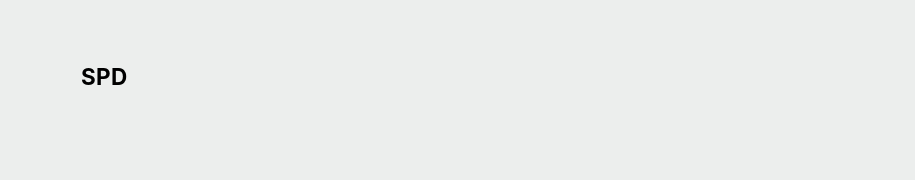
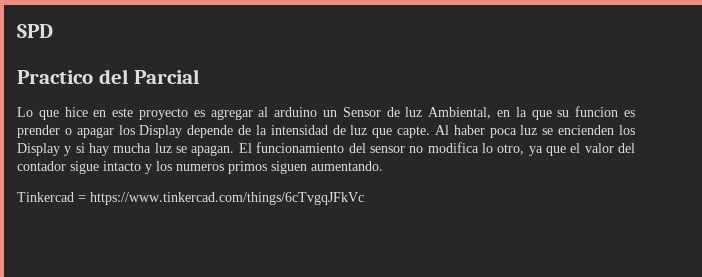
(127, 76) none -> [17,69,201,84] [17,106,635,120] [17,125,636,138] [17,142,636,156] [17,161,383,174] [17,192,364,205] // Practico del Parcial // Lo que hice en este proyecto es agregar al arduino un Sensor de luz Ambiental, en la que su funcion es prender o apagar los Display depende de la intensidad de luz que capte. Al haber poca luz se encienden los Display y si hay mucha luz se apagan. El funcionamiento del sensor no modifica lo otro, ya que el valor del contador sigue intacto y los numeros primos siguen aumentando. // Tinkercad = https://www.tinkercad.com/things/6cTvgqJFkVc

